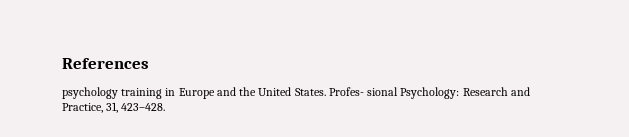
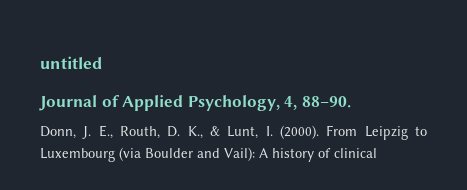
[62,58,149,69] [62,87,530,99] [62,102,166,113] References // psychology training in Europe and the United States. Profes- sional Psychology: Research and Practice, 31, 423–428. -> [40,56,102,69] [39,95,351,111] [40,125,427,140] [40,147,377,162] untitled // Journal of Applied Psychology, 4, 88–90. // Donn, J. E., Routh, D. K., & Lunt, I. (2000). From Leipzig to Luxembourg (via Boulder and Vail): A history of clinical

